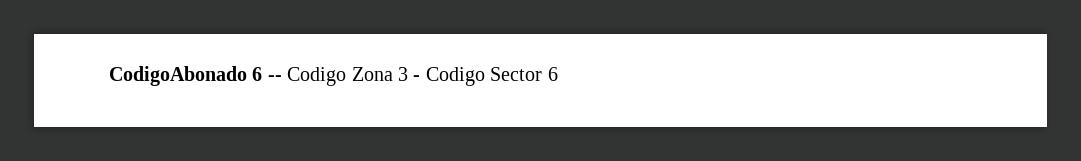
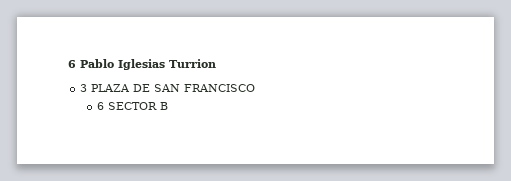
[109,66,558,86] CodigoAbonado 6 -- Codigo Zona 3 - Codigo Sector 6 -> [68,59,216,70] [80,84,256,92] [97,102,169,110] 6 Pablo Iglesias Turrion // 3 PLAZA DE SAN FRANCISCO // 6 SECTOR B

